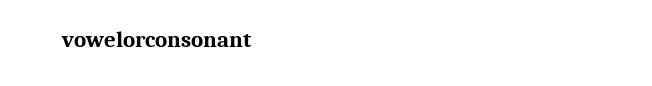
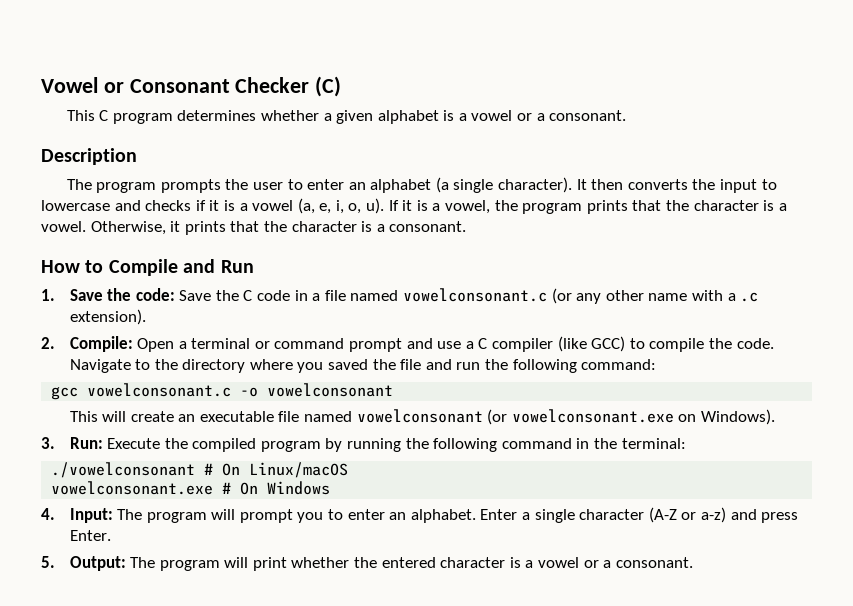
[61,31,252,47] vowelorconsonant -> [41,76,342,97] [66,110,627,124] [41,148,137,165] [66,177,777,193] [41,198,787,214] [41,221,467,235] [41,259,254,276] [41,288,759,304] [69,309,146,325] [41,336,774,352] [69,359,657,373] [51,383,394,400] [69,409,775,425] [41,437,686,452] [51,462,349,478] [51,481,331,495] [41,507,799,523] [69,530,111,541] [41,556,693,571] Vowel or Consonant Checker (C) // This C program determines whether a given alphabet is a vowel or a consonant. // Description // The program prompts the user to enter an alphabet (a single character). It then converts the input to lowercase and checks if it is a vowel (a, e, i, o, u). If it is a vowel, the program prints that the character is a vowel. Otherwise, it prints that the character is a consonant. // How to Compile and Run // 1. Save the code: Save the C code in a file named vowelconsonant.c (or any other name with a .c extension). // 2. Compile: Open a terminal or command prompt and use a C compiler (like GCC) to compile the code. Navigate to the directory where you saved the file and run the following command: // gcc vowelconsonant.c -o vowelconsonant // This will create an executable file named vowelconsonant (or vowelconsonant.exe on Windows). // 3. Run: Execute the compiled program by running the following command in the terminal: // ./vowelconsonant # On Linux/macOS // vowelconsonant.exe # On Windows // 4. Input: The program will prompt you to enter an alphabet. Enter a single character (A-Z or a-z) and press Enter. // 5. Output: The program will print whether the entered character is a vowel or a consonant.

